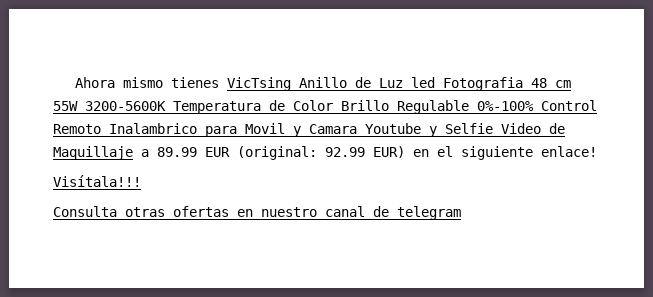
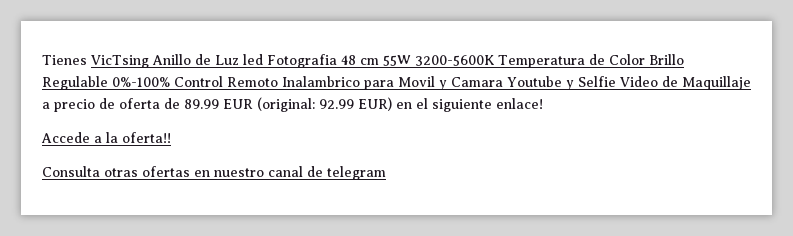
[74,77,219,88] Ahora mismo tienes -> [42,55,87,65] Tienes
(149, 153) none -> [54,98,180,112] precio de oferta de
[53,175,141,187] Visítala!!! -> [41,132,171,143] Accede a la oferta!!

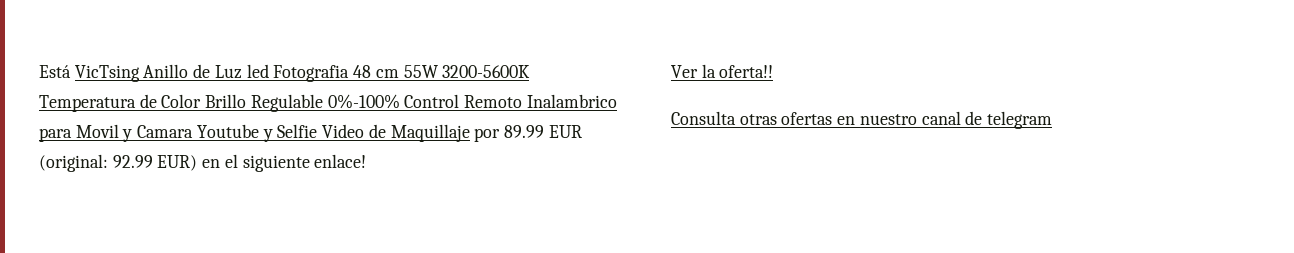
[42,55,87,65] Tienes -> [39,65,71,78] Está
[42,98,180,112] a precio de oferta de -> [474,128,501,142] por
[41,132,102,143] Accede a -> [671,65,698,78] Ver

